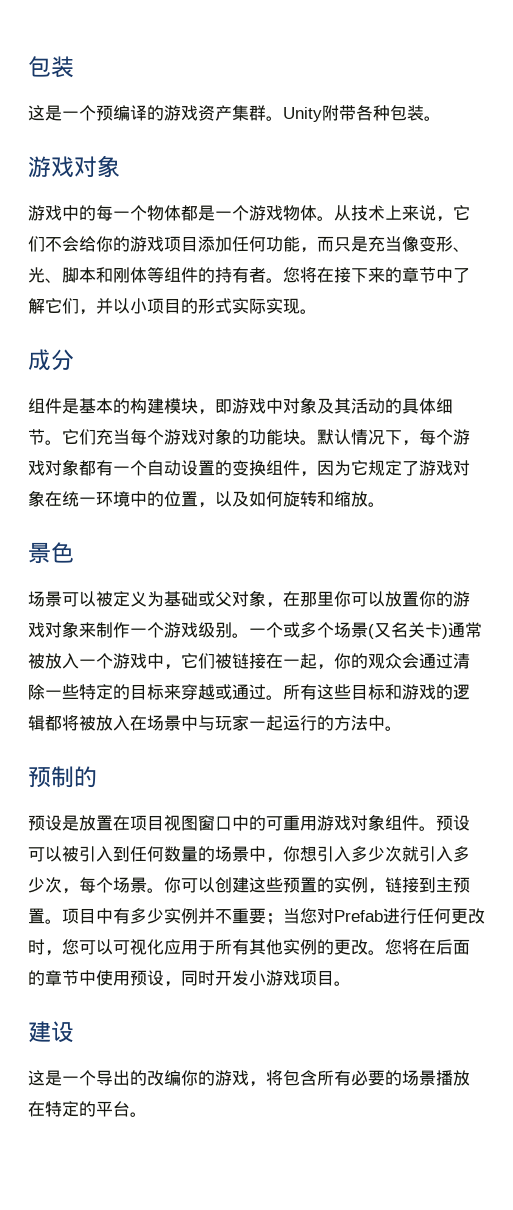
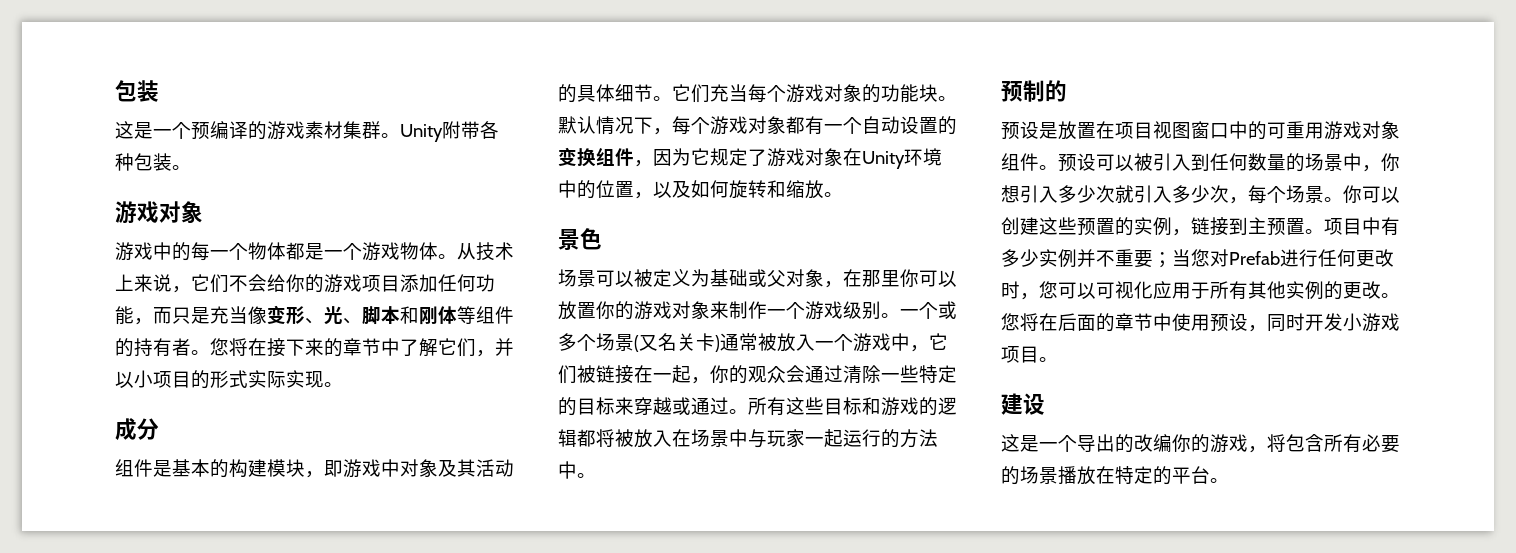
[198,105,232,121] 资产 -> [305,121,343,139] 素材
[62,491,96,507] 统一 -> [862,151,905,169] Unity

